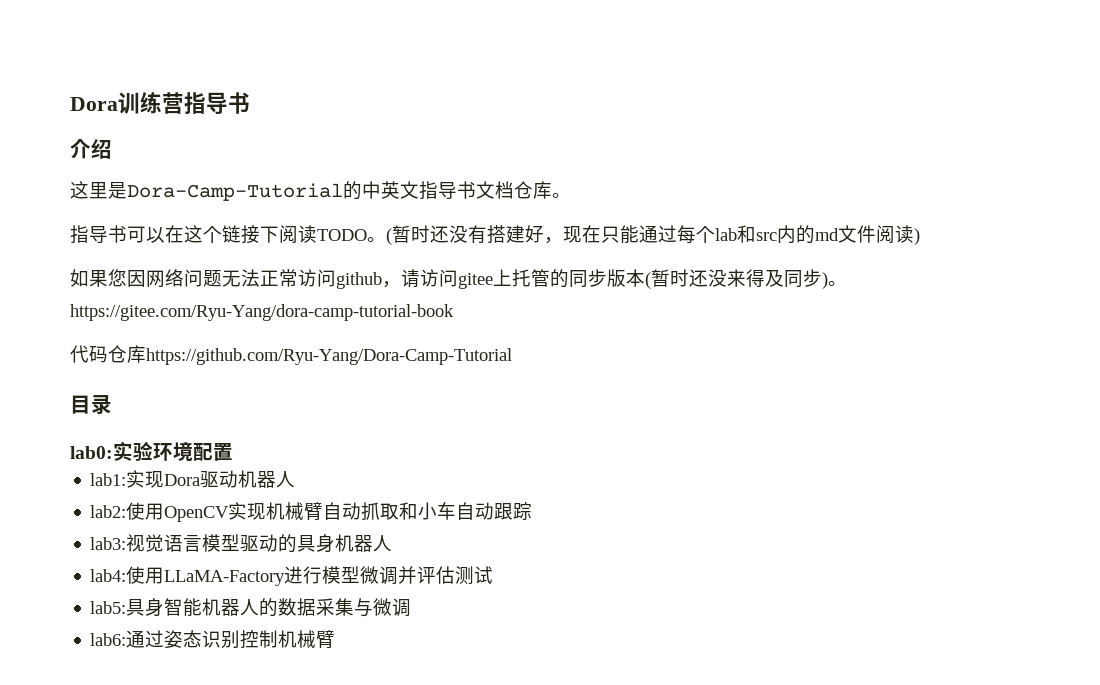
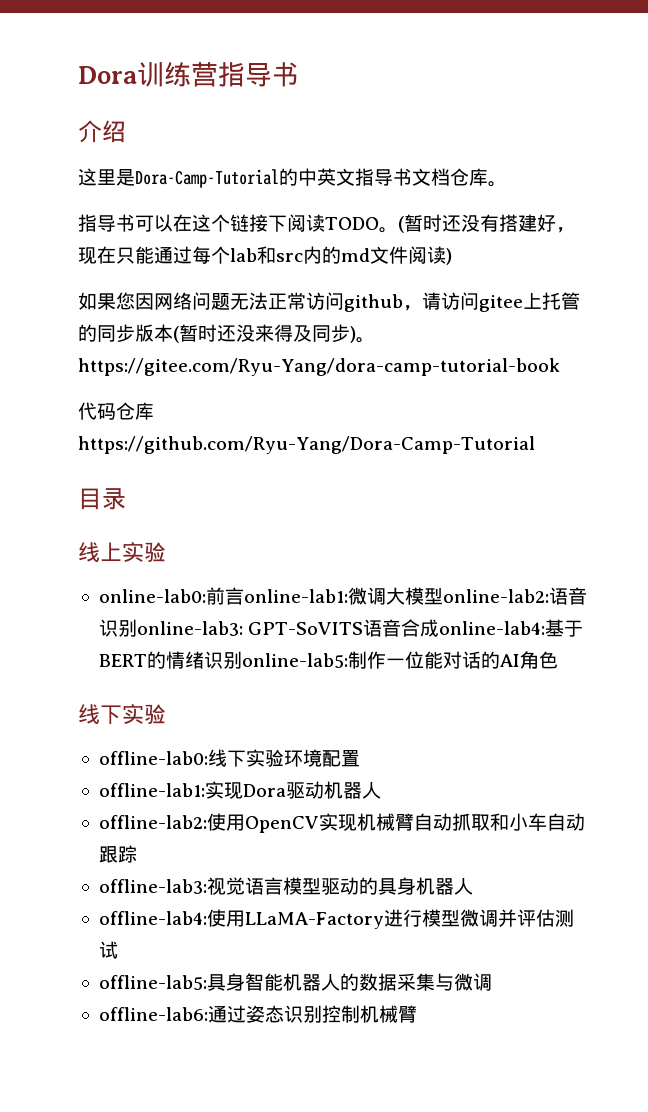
[70,446,113,459] lab0: -> [78,542,166,563] [98,587,587,605] [98,619,584,637] [98,651,558,669] [78,704,166,725] [98,749,246,767] 线上实验 // online-lab0:前言online-lab1:微调大模型online-lab2:语音识别online-lab3: GPT-SoVITS语音合成online-lab4:基于BERT的情绪识别online-lab5:制作一位能对话的AI角色 // 线下实验 // offline-lab0:线下
[90,473,127,486] lab1: -> [98,783,205,797] offline-lab1:
[90,505,127,518] lab2: -> [98,815,207,829] offline-lab2:
[90,537,127,550] lab3: -> [98,879,207,894] offline-lab3:
[90,569,127,582] lab4: -> [98,911,207,925] offline-lab4:
[90,601,127,614] lab5: -> [98,975,207,990] offline-lab5:
[90,633,127,646] lab6: -> [98,1007,208,1021] offline-lab6:

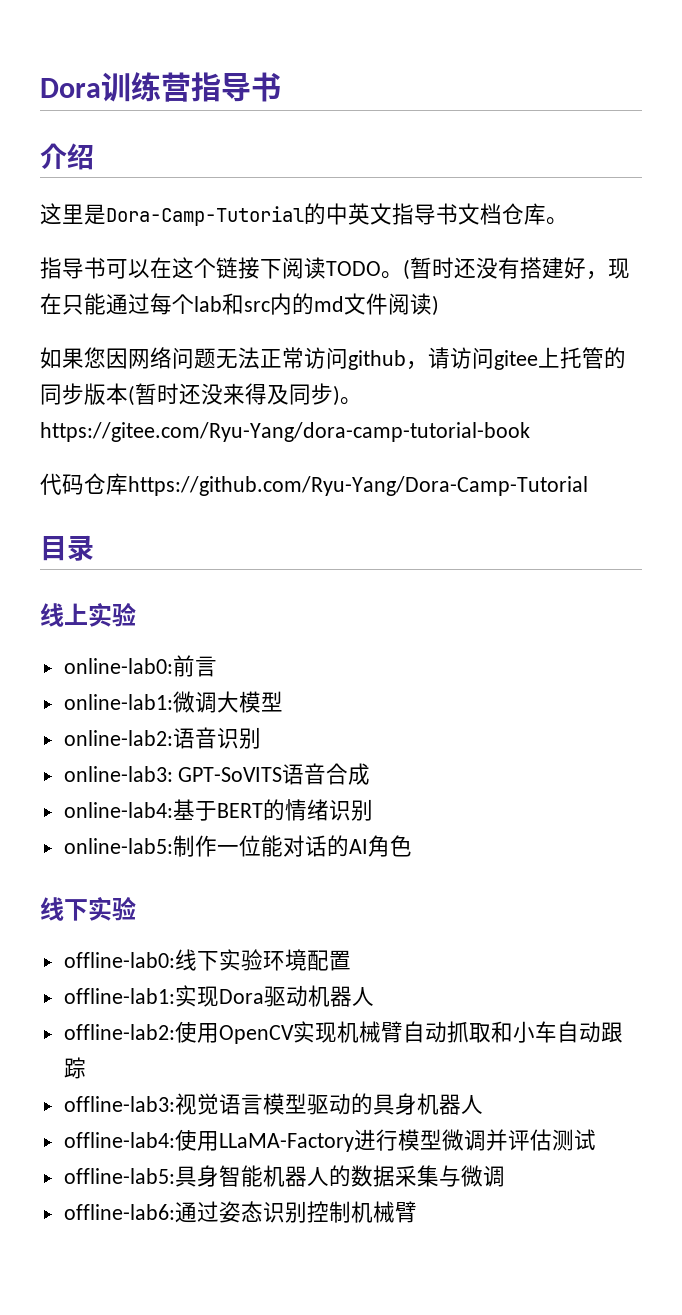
(244, 596) none -> (217, 666) //
(443, 596) none -> (283, 701) //
(137, 628) none -> (261, 738) //
(440, 628) none -> (371, 774) //
(242, 660) none -> (373, 810) //

